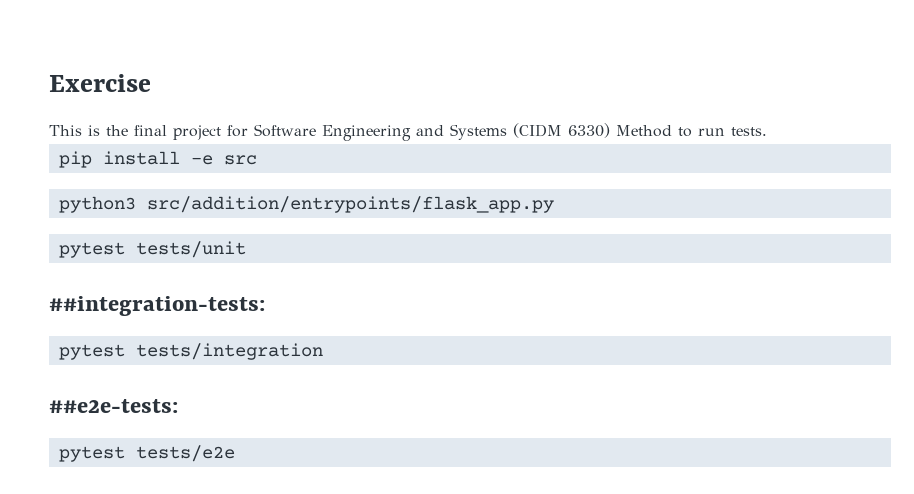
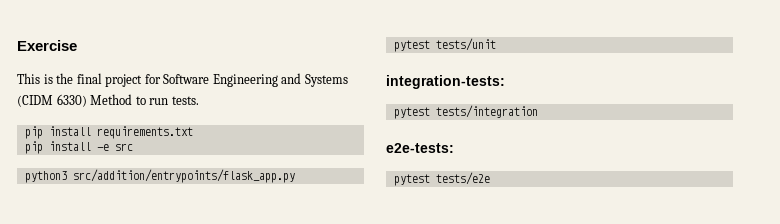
(767, 131) none -> [24,126,193,139] // pip install requirements.txt
[49,296,265,316] ##integration-tests: -> [386,75,505,89] integration-tests:
[49,399,178,413] ##e2e-tests: -> [386,143,454,153] e2e-tests:

